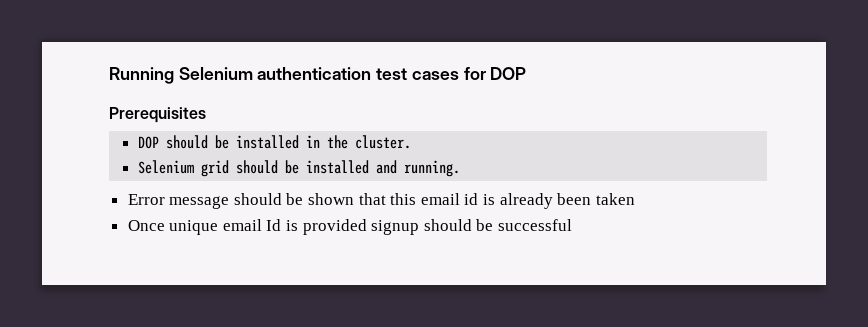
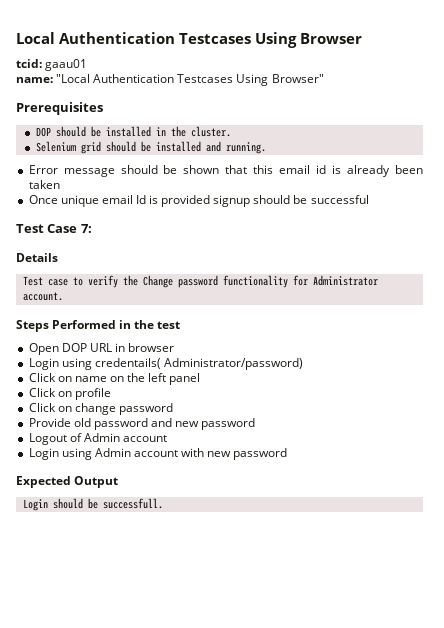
[109,67,527,84] Running Selenium authentication test cases for DOP -> [16,32,362,48] [16,59,88,71] [16,74,324,86] Local Authentication Testcases Using Browser // tcid: gaau01 // name: "Local Authentication Testcases Using Browser"
(573, 225) none -> [16,224,92,233] [16,253,58,262] [22,275,378,288] [22,292,63,301] [16,320,181,332] [28,343,175,355] [28,358,303,370] [28,373,201,385] [28,388,111,400] [28,403,173,415] [28,418,256,430] [28,433,167,445] [28,448,288,460] [16,476,119,488] [22,498,163,511] // Test Case 7: // Details // Test case to verify the Change password functionality for Administrator account. // Steps Performed in the test // Open DOP URL in browser // Login using credentails( Administrator/password) // Click on name on the left panel // Click on profile // Click on change password // Provide old password and new password // Logout of Admin account // Login using Admin account with new password // Expected Output // Login should be successfull.

